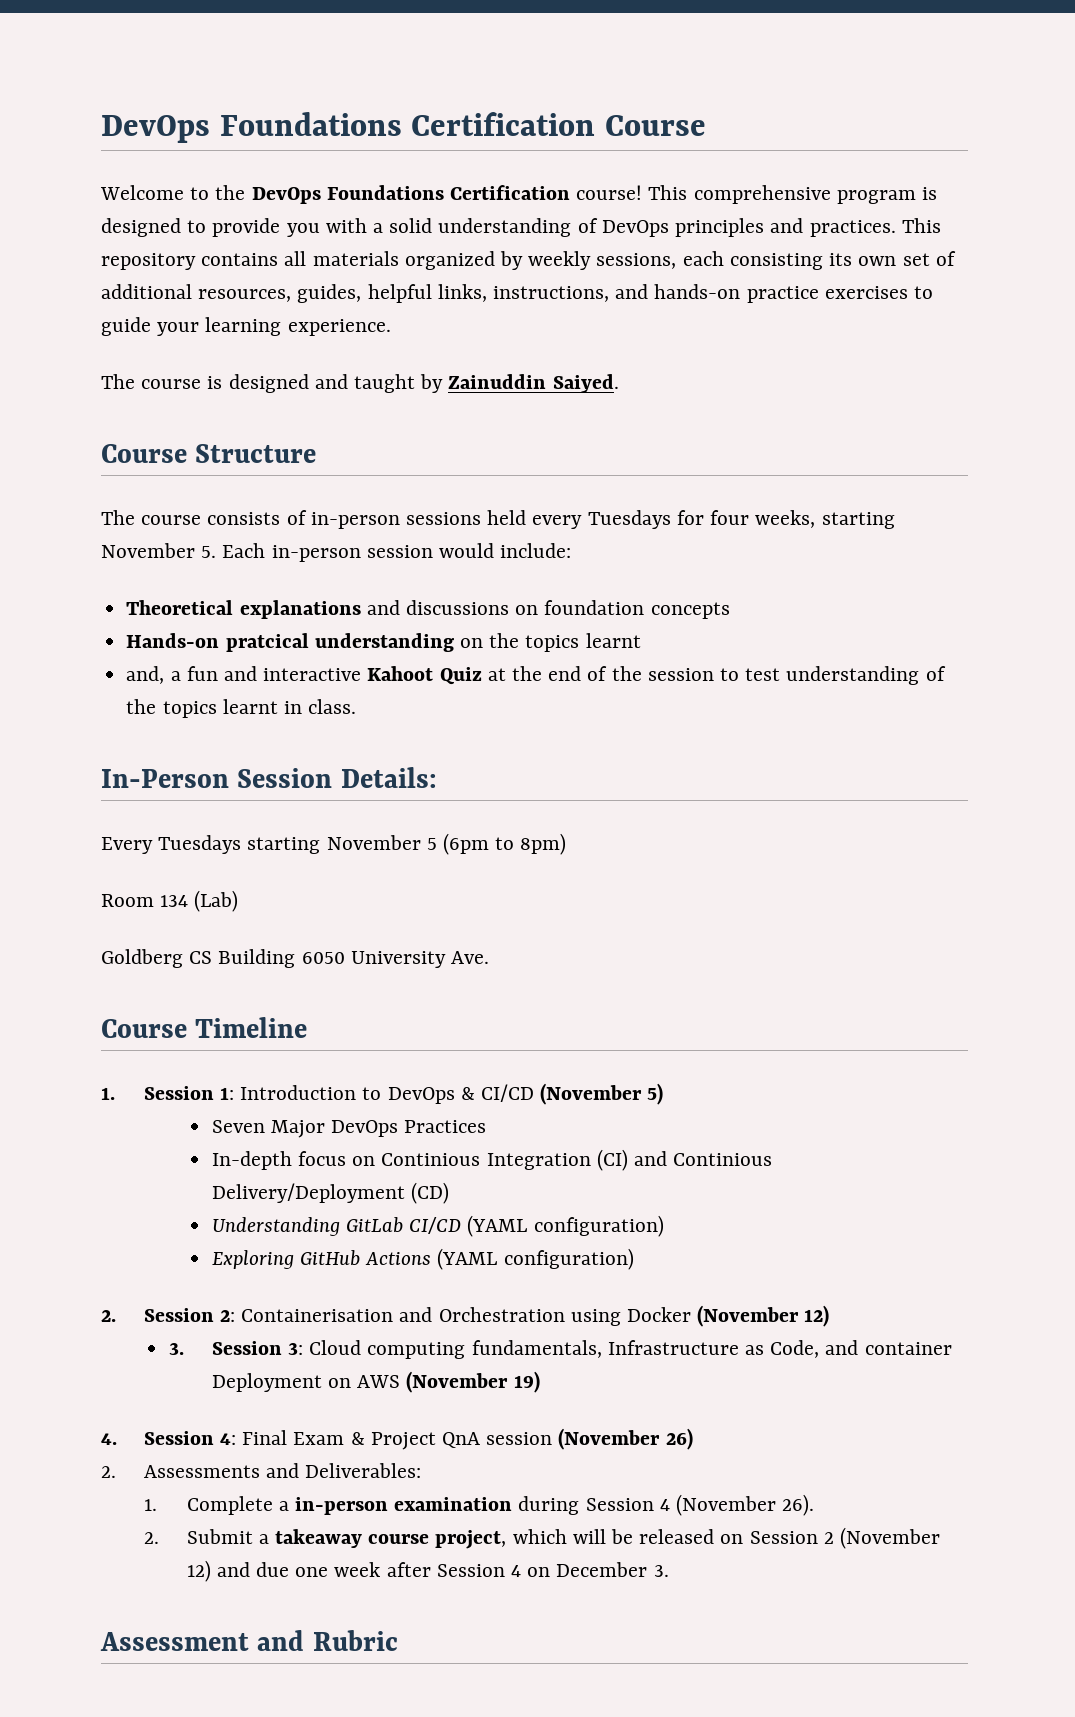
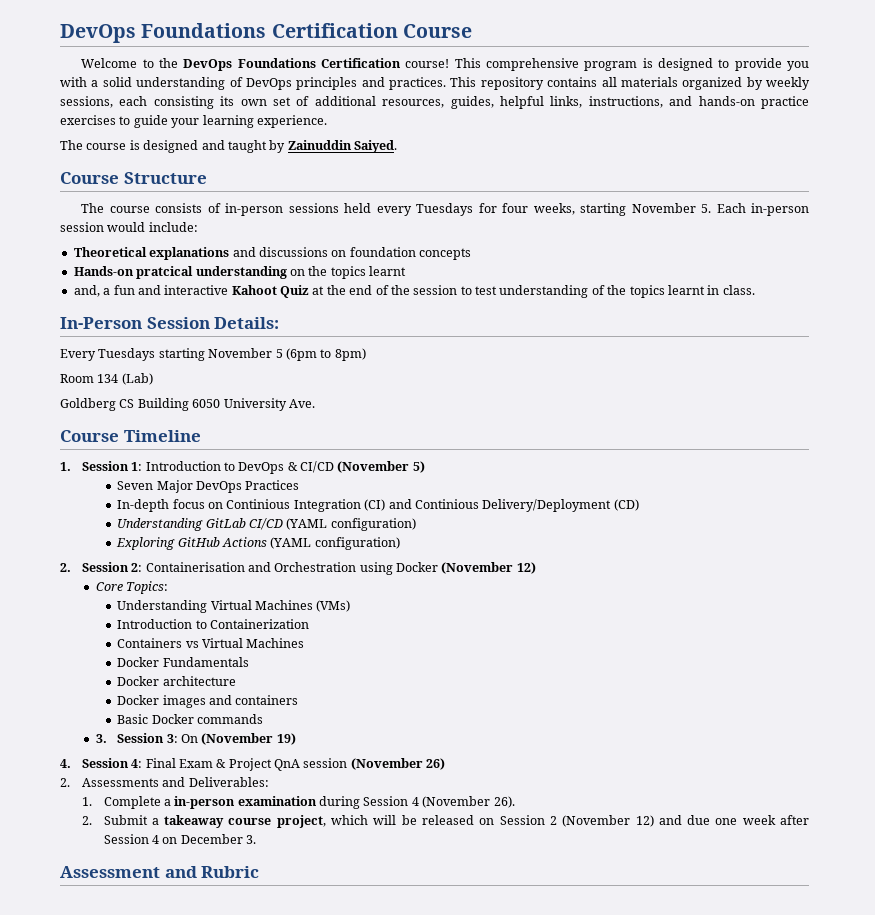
[169,1340,952,1359] [211,1373,401,1392] 3. Session 3: Cloud computing fundamentals, Infrastructure as Code, and container Deployment on AWS -> [95,581,168,594] [117,600,351,613] [117,619,310,629] [117,638,305,648] [117,657,249,667] [117,676,236,686] [117,695,299,708] [117,714,264,724] [95,733,199,743] Core Topics: // Understanding Virtual Machines (VMs) // Introduction to Containerization // Containers vs Virtual Machines // Docker Fundamentals // Docker architecture // Docker images and containers // Basic Docker commands // 3. Session 3: On

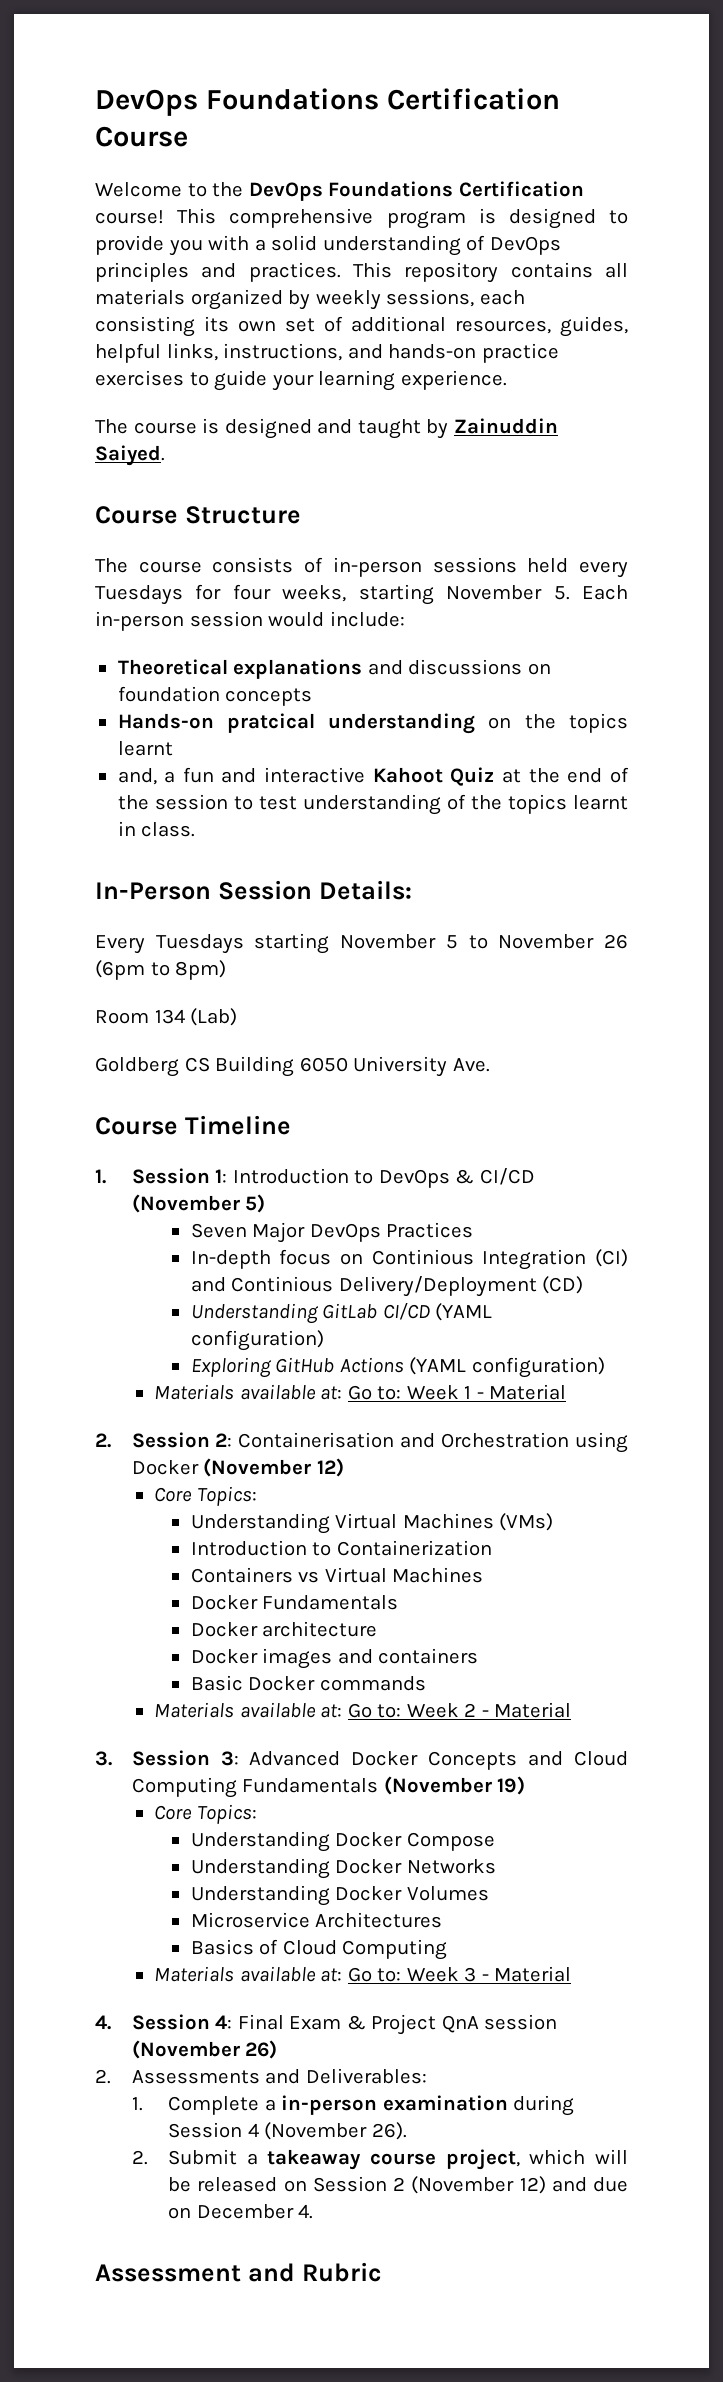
(283, 353) none -> [468,934,628,949] to November 26
(400, 543) none -> [154,1384,567,1400] // Materials available at: Go to: Week 1 - Material
[95,733,296,745] 3. Session 3: On (November 19) -> [154,1702,572,1718] [95,1750,628,1770] [131,1776,526,1798] [154,1804,257,1824] [190,1831,495,1852] [190,1858,496,1879] [190,1885,489,1906] [190,1912,443,1928] [190,1939,448,1960] [154,1966,572,1982] Materials available at: Go to: Week 2 - Material // 3. Session 3: Advanced Docker Concepts and Cloud Computing Fundamentals (November 19) // Core Topics: // Understanding Docker Compose // Understanding Docker Networks // Understanding Docker Volumes // Microservice Architectures // Basics of Cloud Computing // Materials available at: Go to: Week 3 - Material
[715,815,809,825] [103,834,159,844] one week after Session 4 -> (629, 2184) none
[246,835,257,844] 3. -> [298,2204,314,2219] 4.

